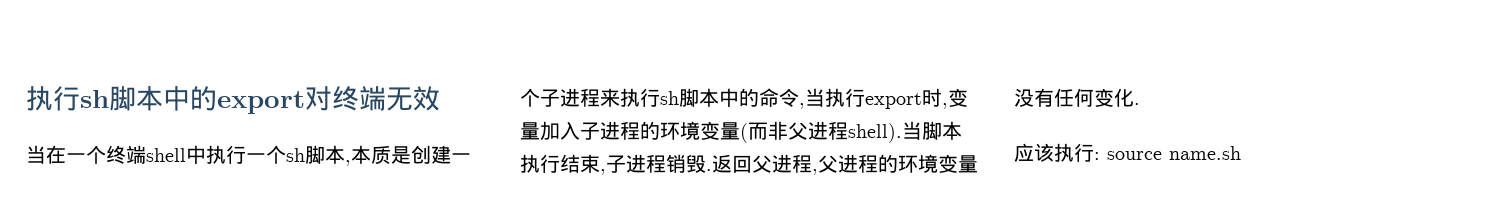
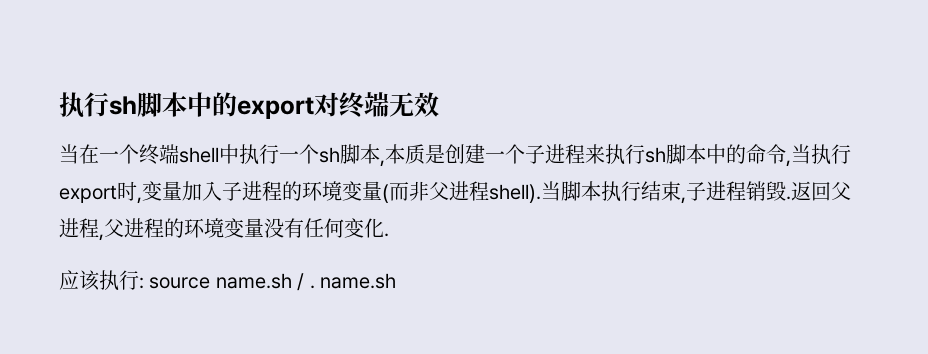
(1241, 153) none -> [297,273,396,291] / . name.sh

